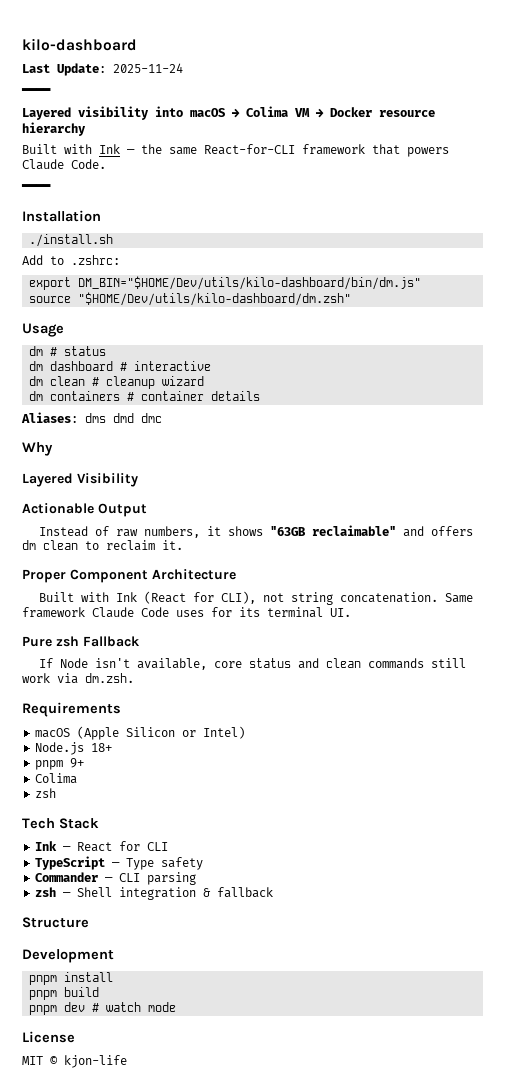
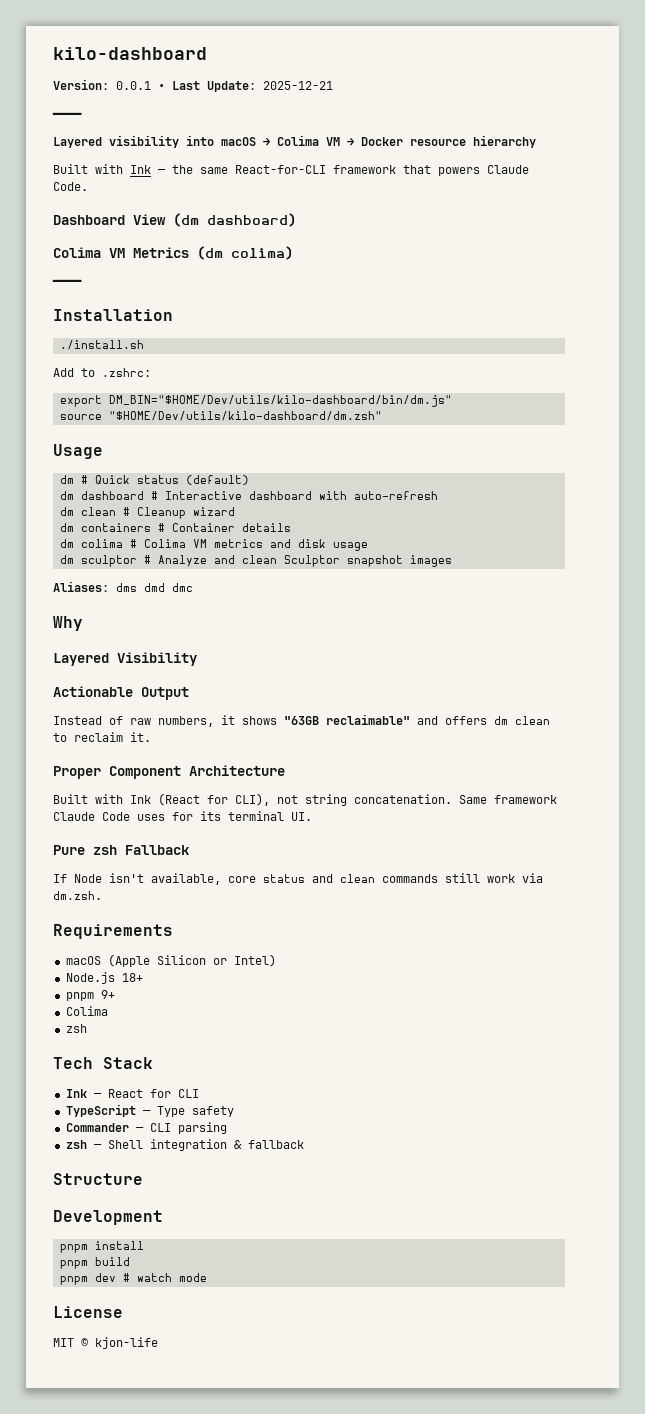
(137, 44) none -> [53,79,165,90] Version: 0.0.1 •
[113,63,183,73] 2025-11-24 -> [263,81,333,90] 2025-12-21
(106, 164) none -> [53,213,296,227] [53,246,293,260] // Dashboard View (dm dashboard) // Colima VM Metrics (dm colima)
[64,346,107,356] status -> [94,475,249,485] Quick status (default)
[134,361,212,371] interactive -> [164,491,438,500] Interactive dashboard with auto-refresh
[106,376,156,389] cleanup -> [136,507,186,519] Cleanup
[141,391,205,401] container -> [171,523,235,532] Container
(261, 396) none -> [59,539,368,551] [59,555,452,567] // dm colima # Colima VM metrics and disk usage // dm sculptor # Analyze and clean Sculptor snapshot images

